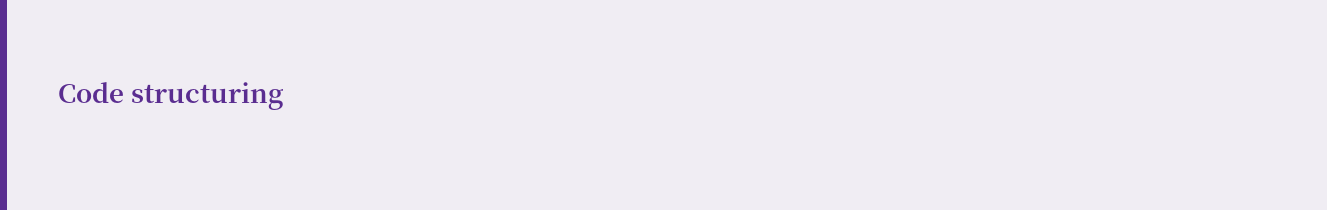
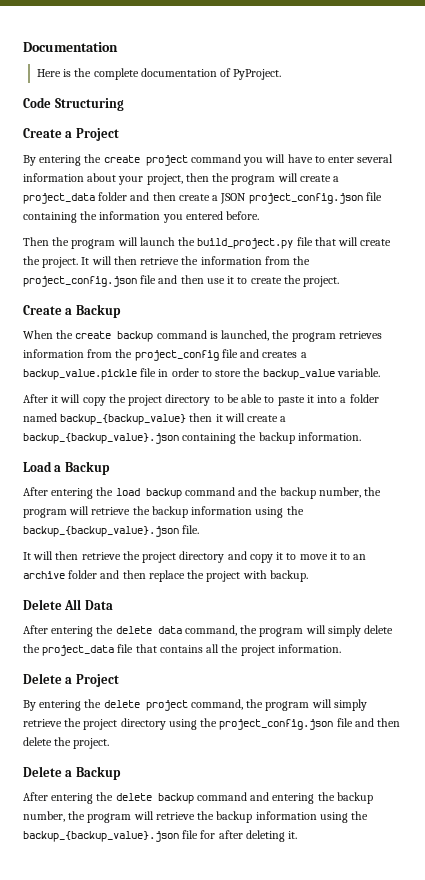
[58,82,285,110] Code structuring -> [23,42,118,52] [36,68,282,80] [23,97,124,111] [23,128,119,141] [23,154,394,166] [23,173,340,185] [23,192,382,204] [23,211,260,223] [23,237,392,249] [23,256,311,268] [23,275,340,287] [23,304,121,318] [23,330,382,342] [23,349,307,361] [23,368,380,380] [23,394,379,406] [23,413,287,425] [23,432,361,444] [23,461,110,475] [23,487,382,499] [23,506,304,518] [23,525,200,537] [23,551,367,563] [23,570,308,582] [23,599,113,610] [23,625,394,637] [23,644,341,656] [23,673,119,687] [23,699,367,711] [23,718,401,730] [23,737,110,749] [23,766,121,780] [23,792,373,804] [23,811,369,823] [23,830,298,842] Documentation // Here is the complete documentation of PyProject. // Code Structuring // Create a Project // By entering the create project command you will have to enter several information about your project, then the program will create a project_data folder and then create a JSON project_config.json file containing the information you entered before. // Then the program will launch the build_project.py file that will create the project. It will then retrieve the information from the project_config.json file and then use it to create the project. // Create a Backup // When the create backup command is launched, the program retrieves information from the project_config file and creates a backup_value.pickle file in order to store the backup_value variable. // After it will copy the project directory to be able to paste it into a folder named backup_{backup_value} then it will create a backup_{backup_value}.json containing the backup information. // Load a Backup // After entering the load backup command and the backup number, the program will retrieve the backup information using the backup_{backup_value}.json file. // It will then retrieve the project directory and copy it to move it to an archive folder and then replace the project with backup. // Delete All Data // After entering the delete data command, the program will simply delete the project_data file that contains all the project information. // Delete a Project // By entering the delete project command, the program will simply retrieve the project directory using the project_config.json file and then delete the project. // Delete a Backup // After entering the delete backup command and entering the backup number, the program will retrieve the backup information using the backup_{backup_value}.json file for after deleting it.

